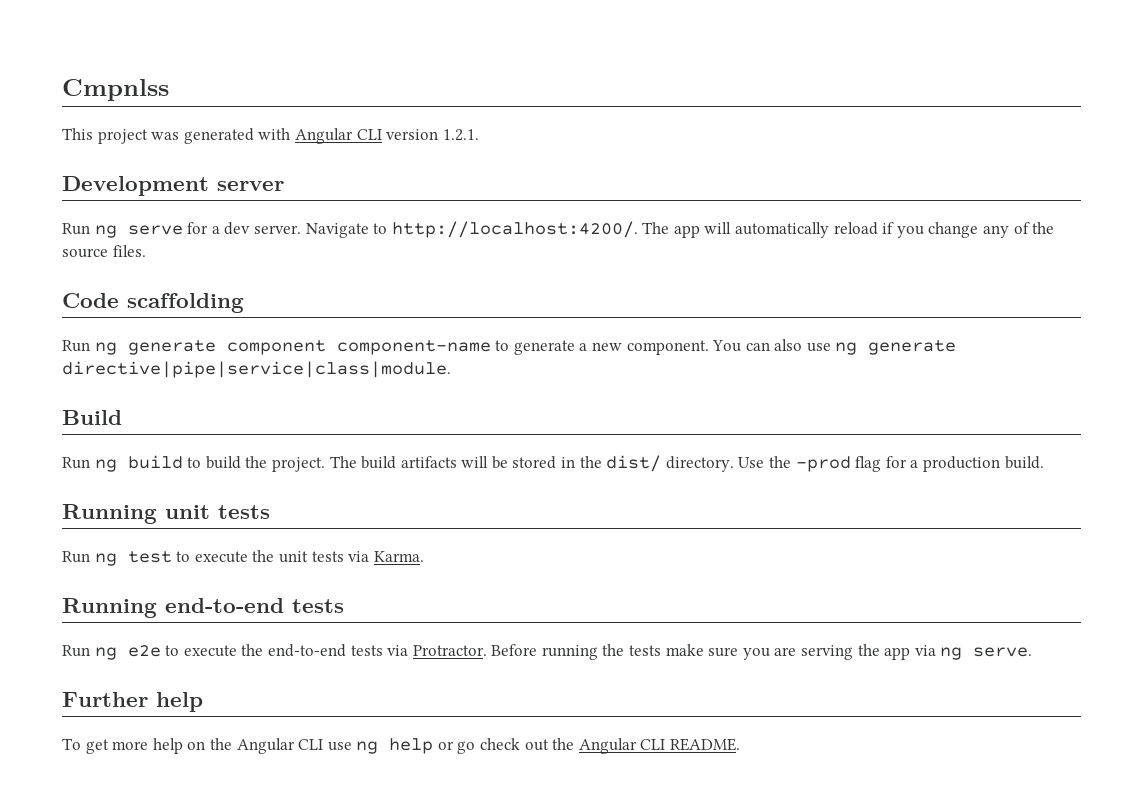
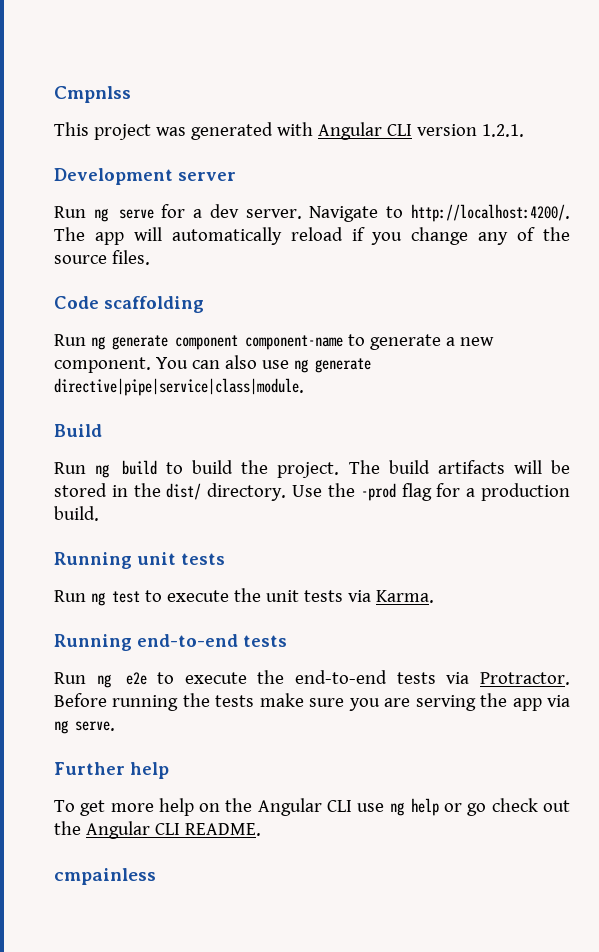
(741, 744) none -> [54,868,156,885] // cmpainless

